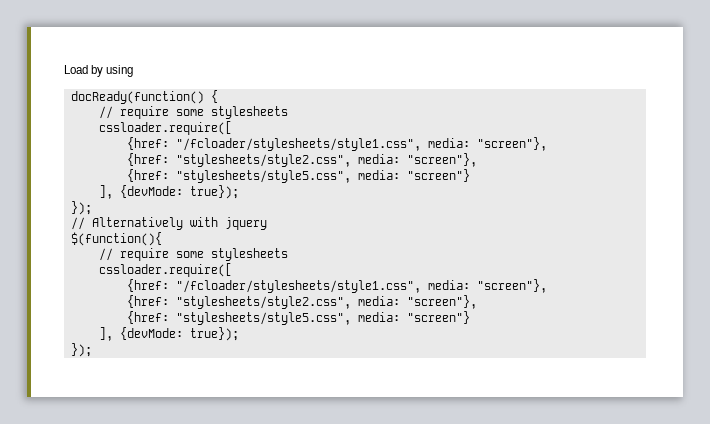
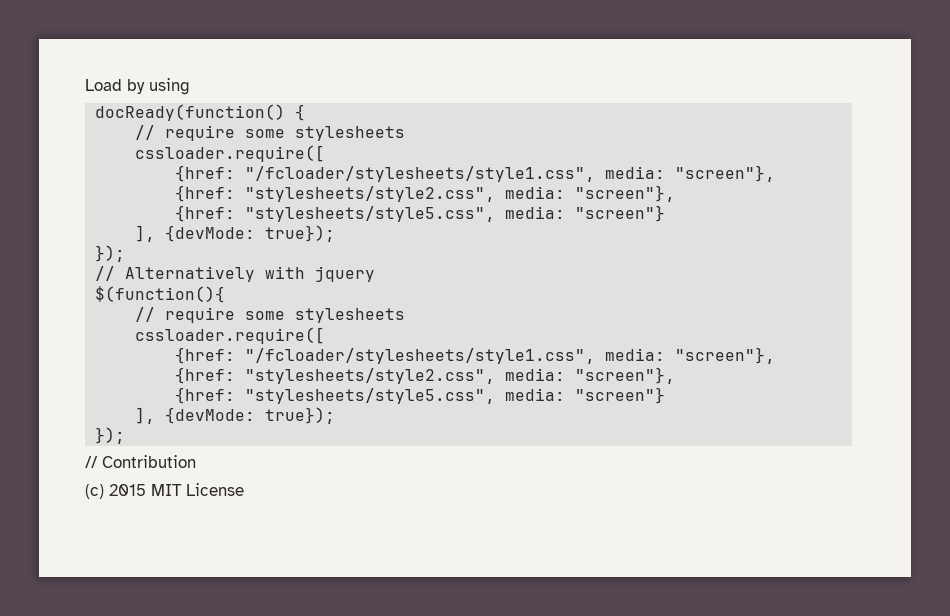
(92, 350) none -> [85,455,196,468] [85,483,244,499] // // Contribution // (c) 2015 MIT License

